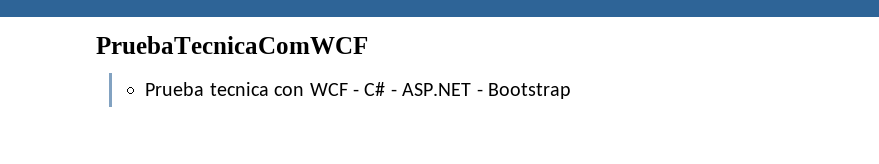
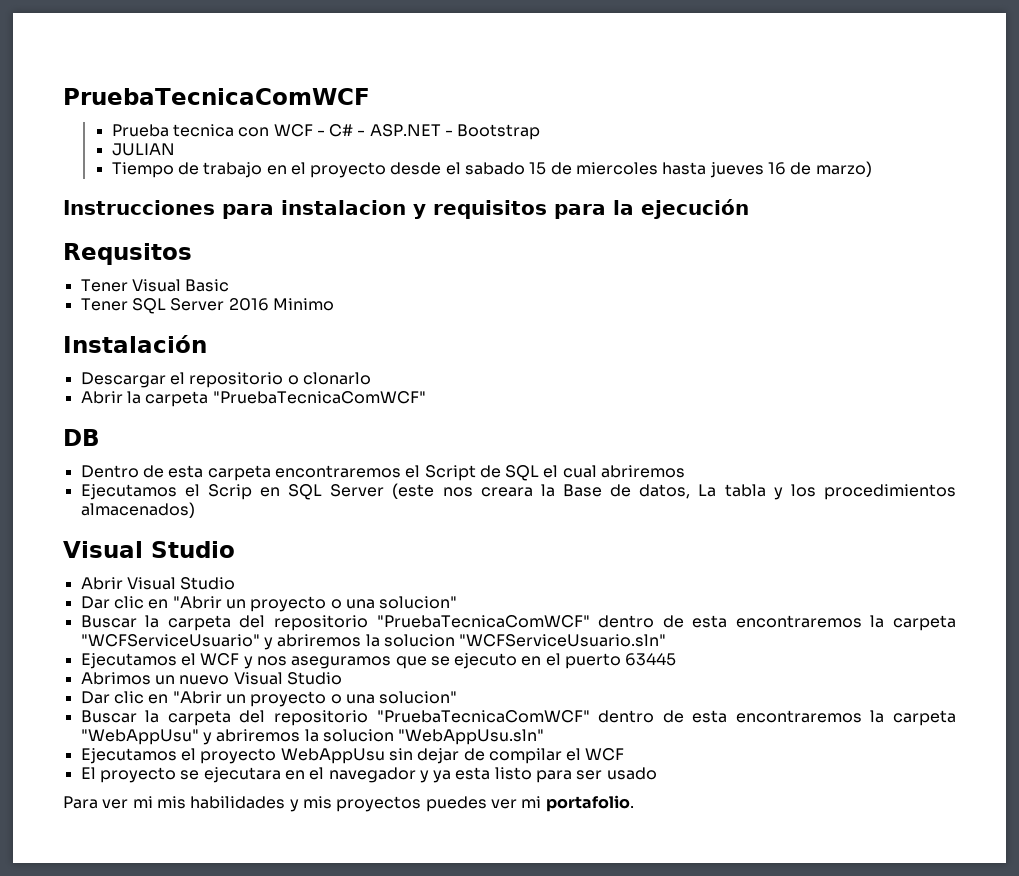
(572, 91) none -> [111,143,175,156] [111,161,872,178] [63,199,749,219] [63,243,192,265] [80,279,230,292] [80,298,334,314] [63,335,207,353] [80,372,371,388] [80,391,426,407] [63,429,100,446] [80,465,686,481] [80,483,956,500] [80,502,195,518] [63,541,235,558] [80,577,236,590] [80,596,458,612] [80,615,957,631] [80,634,667,650] [80,653,677,669] [80,672,342,685] [80,691,458,707] [80,710,957,726] [80,729,545,745] [80,748,625,764] [80,767,657,783] [63,795,634,812] // JULIAN // Tiempo de trabajo en el proyecto desde el sabado 15 de miercoles hasta jueves 16 de marzo) // Instrucciones para instalacion y requisitos para la ejecución // Requsitos // Tener Visual Basic // Tener SQL Server 2016 Minimo // Instalación // Descargar el repositorio o clonarlo // Abrir la carpeta "PruebaTecnicaComWCF" // DB // Dentro de esta carpeta encontraremos el Script de SQL el cual abriremos // Ejecutamos el Scrip en SQL Server (este nos creara la Base de datos, La tabla y los procedimientos almacenados) // Visual Studio // Abrir Visual Studio // Dar clic en "Abrir un proyecto o una solucion" // Buscar la carpeta del repositorio "PruebaTecnicaComWCF" dentro de esta encontraremos la carpeta "WCFServiceUsuario" y abriremos la solucion "WCFServiceUsuario.sln" // Ejecutamos el WCF y nos aseguramos que se ejecuto en el puerto 63445 // Abrimos un nuevo Visual Studio // Dar clic en "Abrir un proyecto o una solucion" // Buscar la carpeta del repositorio "PruebaTecnicaComWCF" dentro de esta encontraremos la carpeta "WebAppUsu" y abriremos la solucion "WebAppUsu.sln" // Ejecutamos el proyecto WebAppUsu sin dejar de compilar el WCF // El proyecto se ejecutara en el navegador y ya esta listo para ser usado // Para ver mi mis habilidades y mis proyectos puedes ver mi portafolio.

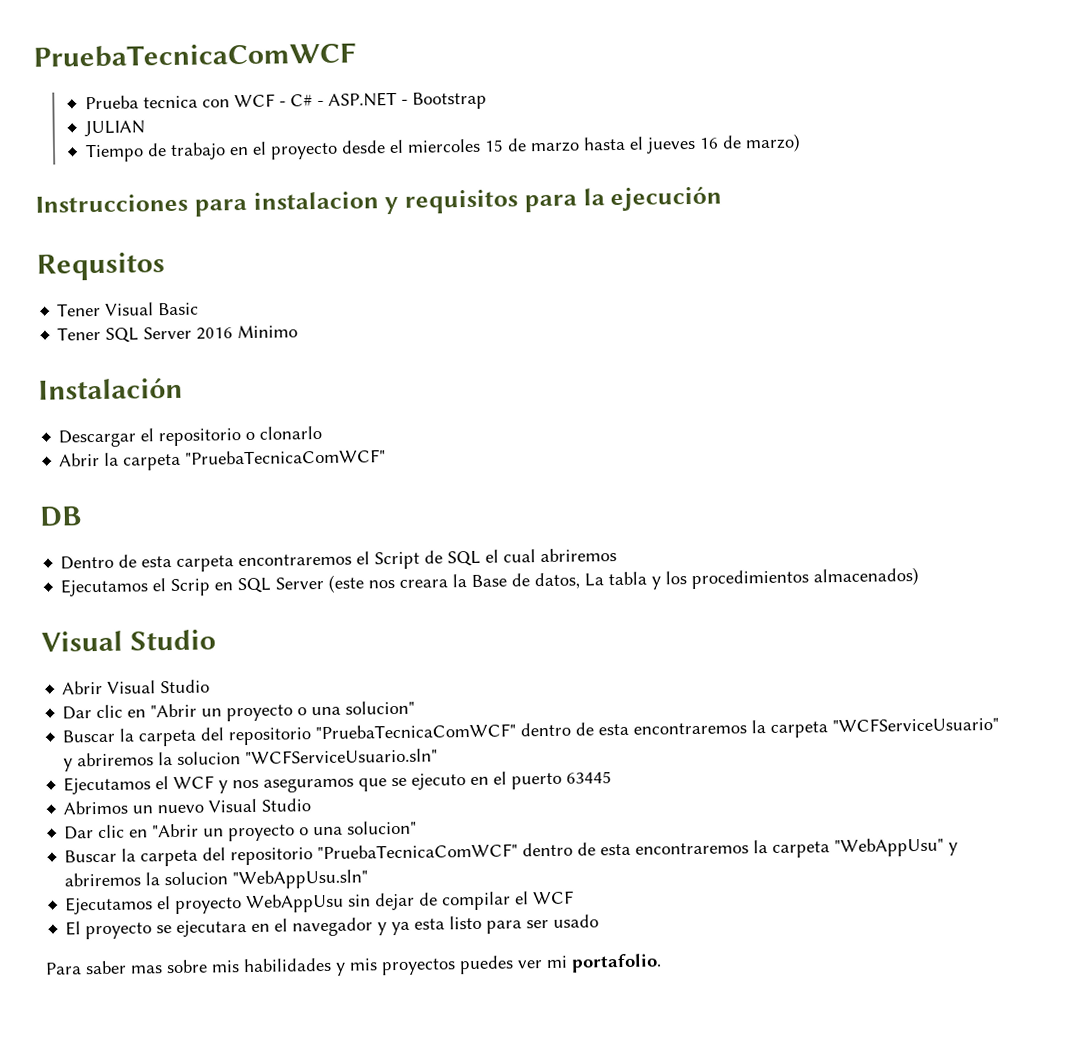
[465,162,526,175] sabado -> [406,138,481,153] miercoles
[576,162,707,175] miercoles hasta -> [529,136,644,153] marzo hasta el
[102,796,153,809] ver mi -> [85,959,208,975] saber mas sobre

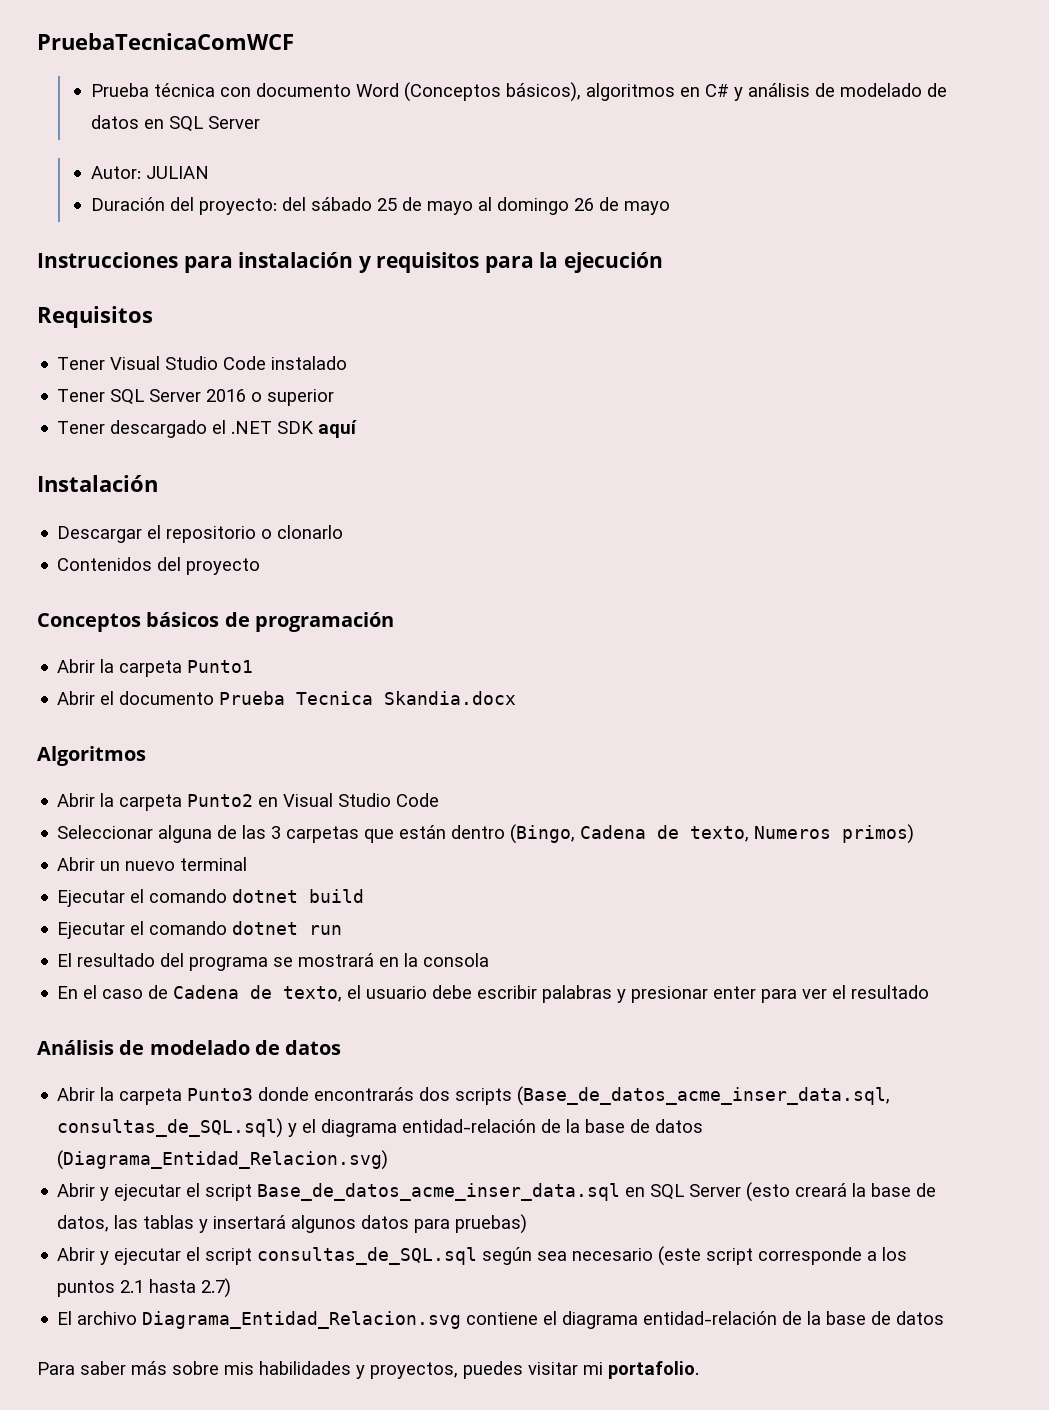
[142,91,487,110] [83,120,145,138] [84,133,801,163] tecnica con WCF - C# - ASP.NET - Bootstrap // JULIAN // Tiempo de trabajo en el proyecto desde el miercoles 15 de marzo hasta el jueves 16 de marzo) -> [153,82,947,102] [90,115,260,132] [90,166,209,179] [90,197,670,215] técnica con documento Word (Conceptos básicos), algoritmos en C# y análisis de modelado de datos en SQL Server // Autor: JULIAN // Duración del proyecto: del sábado 25 de mayo al domingo 26 de mayo
[252,191,379,210] instalacion -> [238,252,354,268] instalación
[36,252,165,281] Requsitos -> [37,306,153,328] Requisitos
[158,302,200,316] Basic -> [165,356,348,370] Studio Code instalado
[237,324,299,339] Minimo -> [251,389,335,406] [57,420,358,438] o superior // Tener descargado el .NET SDK aquí
[59,449,387,471] [39,506,83,527] [60,548,618,572] [60,566,920,597] [41,629,216,652] [62,679,211,695] [62,700,416,722] [62,716,1000,747] [63,748,439,772] [63,771,613,795] [63,798,312,815] [64,820,418,842] [64,837,959,867] [64,869,369,890] [65,890,575,915] [65,914,600,940] Abrir la carpeta "PruebaTecnicaComWCF" // DB // Dentro de esta carpeta encontraremos el Script de SQL el cual abriremos // Ejecutamos el Scrip en SQL Server (este nos creara la Base de datos, La tabla y los procedimientos almacenados) // Visual Studio // Abrir Visual Studio // Dar clic en "Abrir un proyecto o una solucion" // Buscar la carpeta del repositorio "PruebaTecnicaComWCF" dentro de esta encontraremos la carpeta "WCFServiceUsuario" y abriremos la solucion "WCFServiceUsuario.sln" // Ejecutamos el WCF y nos aseguramos que se ejecuto en el puerto 63445 // Abrimos un nuevo Visual Studio // Dar clic en "Abrir un proyecto o una solucion" // Buscar la carpeta del repositorio "PruebaTecnicaComWCF" dentro de esta encontraremos la carpeta "WebAppUsu" y abriremos la solucion "WebAppUsu.sln" // Ejecutamos el proyecto WebAppUsu sin dejar de compilar el WCF // El proyecto se ejecutara en el navegador y ya esta listo para ser usado -> [57,557,261,575] [37,612,394,632] [57,659,254,677] [57,691,517,705] [37,746,146,766] [57,793,440,811] [57,824,915,844] [57,857,248,871] [57,889,365,907] [57,921,343,939] [57,953,490,971] [57,985,930,1003] [37,1040,342,1055] [57,1086,891,1106] [57,1118,704,1138] [57,1150,389,1170] [57,1182,937,1202] [57,1214,528,1234] [57,1246,908,1266] [57,1278,232,1298] [57,1311,945,1329] Contenidos del proyecto // Conceptos básicos de programación // Abrir la carpeta Punto1 // Abrir el documento Prueba Tecnica Skandia.docx // Algoritmos // Abrir la carpeta Punto2 en Visual Studio Code // Seleccionar alguna de las 3 carpetas que están dentro (Bingo, Cadena de texto, Numeros primos) // Abrir un nuevo terminal // Ejecutar el comando dotnet build // Ejecutar el comando dotnet run // El resultado del programa se mostrará en la consola // En el caso de Cadena de texto, el usuario debe escribir palabras y presionar enter para ver el resultado // Análisis de modelado de datos // Abrir la carpeta Punto3 donde encontrarás dos scripts (Base_de_datos_acme_inser_data.sql, consultas_de_SQL.sql) y el diagrama entidad-relación de la base de datos (Diagrama_Entidad_Relacion.svg) // Abrir y ejecutar el script Base_de_datos_acme_inser_data.sql en SQL Server (esto creará la base de datos, las tablas y insertará algunos datos para pruebas) // Abrir y ejecutar el script consultas_de_SQL.sql según sea necesario (este script corresponde a los puntos 2.1 hasta 2.7) // El archivo Diagrama_Entidad_Relacion.svg contiene el diagrama entidad-relación de la base de datos
[130,965,163,974] mas -> [131,1361,167,1375] más
[349,955,543,976] mis proyectos puedes ver -> [370,1361,578,1379] proyectos, puedes visitar

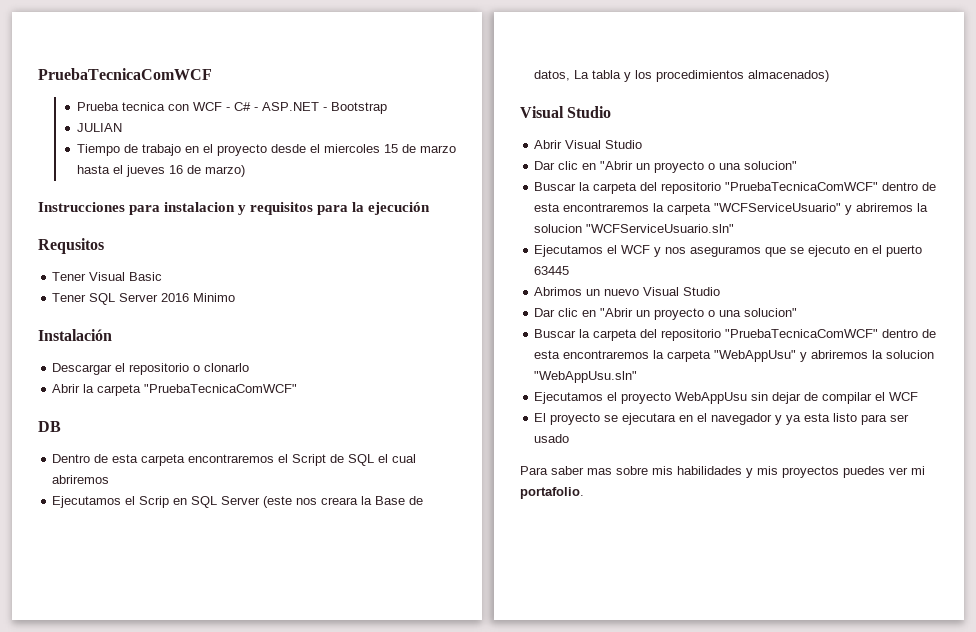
[153,82,947,102] [90,115,260,132] [90,166,209,179] [90,197,670,215] técnica con documento Word (Conceptos básicos), algoritmos en C# y análisis de modelado de datos en SQL Server // Autor: JULIAN // Duración del proyecto: del sábado 25 de mayo al domingo 26 de mayo -> [121,102,387,114] [76,123,122,132] [76,144,456,156] [76,165,245,177] tecnica con WCF - C# - ASP.NET - Bootstrap // JULIAN // Tiempo de trabajo en el proyecto desde el miercoles 15 de marzo hasta el jueves 16 de marzo)
[238,252,354,268] instalación -> [164,202,236,212] instalacion
[37,306,153,328] Requisitos -> [38,238,104,254] Requsitos
[165,356,348,370] Studio Code instalado -> [129,272,163,281] Basic
[251,389,335,406] [57,420,358,438] o superior // Tener descargado el .NET SDK aquí -> [193,293,236,302] Minimo
[57,557,261,575] [37,612,394,632] [57,659,254,677] [57,691,517,705] [37,746,146,766] [57,793,440,811] [57,824,915,844] [57,857,248,871] [57,889,365,907] [57,921,343,939] [57,953,490,971] [57,985,930,1003] [37,1040,342,1055] [57,1086,891,1106] [57,1118,704,1138] [57,1150,389,1170] [57,1182,937,1202] [57,1214,528,1234] [57,1246,908,1266] [57,1278,232,1298] [57,1311,945,1329] Contenidos del proyecto // Conceptos básicos de programación // Abrir la carpeta Punto1 // Abrir el documento Prueba Tecnica Skandia.docx // Algoritmos // Abrir la carpeta Punto2 en Visual Studio Code // Seleccionar alguna de las 3 carpetas que están dentro (Bingo, Cadena de texto, Numeros primos) // Abrir un nuevo terminal // Ejecutar el comando dotnet build // Ejecutar el comando dotnet run // El resultado del programa se mostrará en la consola // En el caso de Cadena de texto, el usuario debe escribir palabras y presionar enter para ver el resultado // Análisis de modelado de datos // Abrir la carpeta Punto3 donde encontrarás dos scripts (Base_de_datos_acme_inser_data.sql, consultas_de_SQL.sql) y el diagrama entidad-relación de la base de datos (Diagrama_Entidad_Relacion.svg) // Abrir y ejecutar el script Base_de_datos_acme_inser_data.sql en SQL Server (esto creará la base de datos, las tablas y insertará algunos datos para pruebas) // Abrir y ejecutar el script consultas_de_SQL.sql según sea necesario (este script corresponde a los puntos 2.1 hasta 2.7) // El archivo Diagrama_Entidad_Relacion.svg contiene el diagrama entidad-relación de la base de datos -> [52,384,298,396] [38,421,61,432] [52,454,417,466] [52,475,110,484] [52,496,424,508] [534,70,830,82] [520,106,612,118] [534,140,643,149] [534,161,798,173] [534,182,937,194] [534,203,929,215] [534,224,735,233] [534,245,923,257] [534,266,570,275] [534,287,721,296] [534,308,798,320] [534,329,937,341] [534,350,935,362] [534,371,638,383] [534,392,919,404] [534,413,910,425] [534,434,570,443] Abrir la carpeta "PruebaTecnicaComWCF" // DB // Dentro de esta carpeta encontraremos el Script de SQL el cual abriremos // Ejecutamos el Scrip en SQL Server (este nos creara la Base de datos, La tabla y los procedimientos almacenados) // Visual Studio // Abrir Visual Studio // Dar clic en "Abrir un proyecto o una solucion" // Buscar la carpeta del repositorio "PruebaTecnicaComWCF" dentro de esta encontraremos la carpeta "WCFServiceUsuario" y abriremos la solucion "WCFServiceUsuario.sln" // Ejecutamos el WCF y nos aseguramos que se ejecuto en el puerto 63445 // Abrimos un nuevo Visual Studio // Dar clic en "Abrir un proyecto o una solucion" // Buscar la carpeta del repositorio "PruebaTecnicaComWCF" dentro de esta encontraremos la carpeta "WebAppUsu" y abriremos la solucion "WebAppUsu.sln" // Ejecutamos el proyecto WebAppUsu sin dejar de compilar el WCF // El proyecto se ejecutara en el navegador y ya esta listo para ser usado
[131,1361,167,1375] más -> [587,468,612,475] mas
[370,1361,578,1379] proyectos, puedes visitar -> [757,466,908,478] mis proyectos puedes ver

